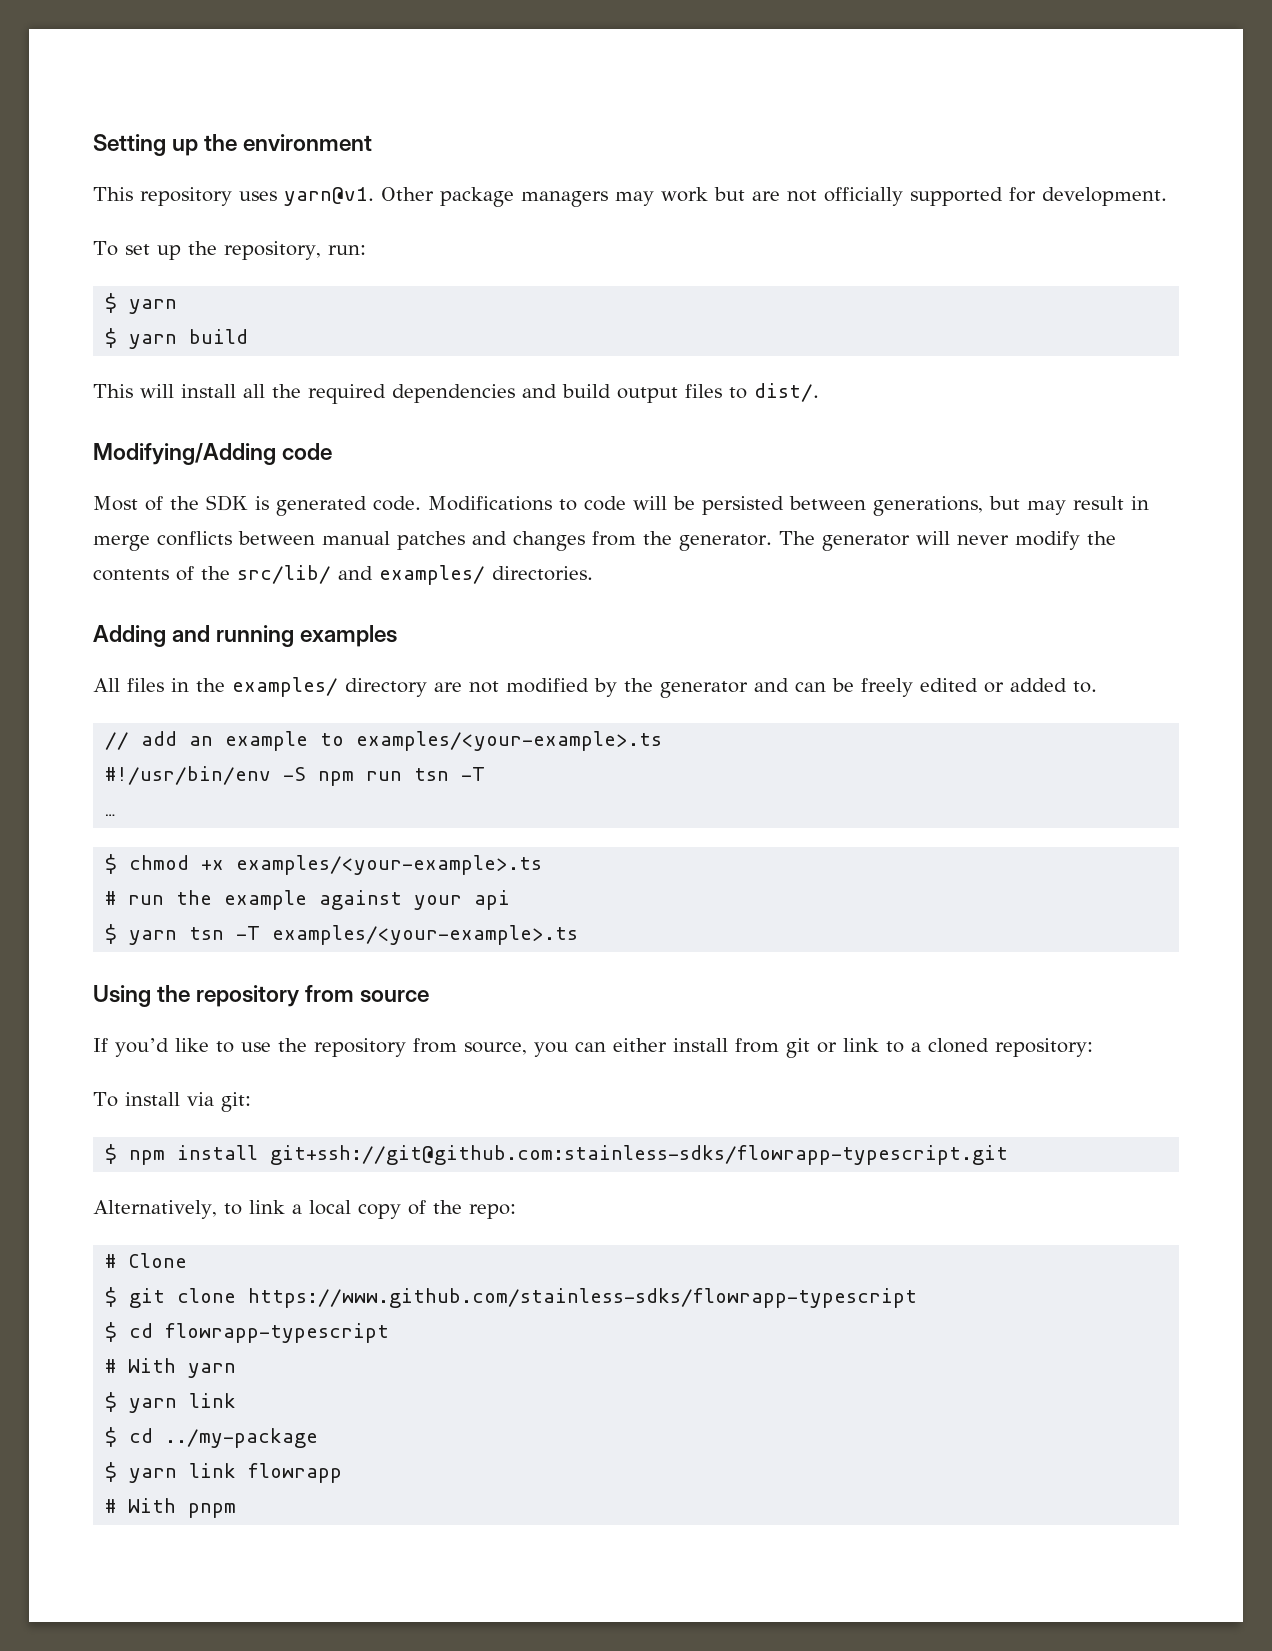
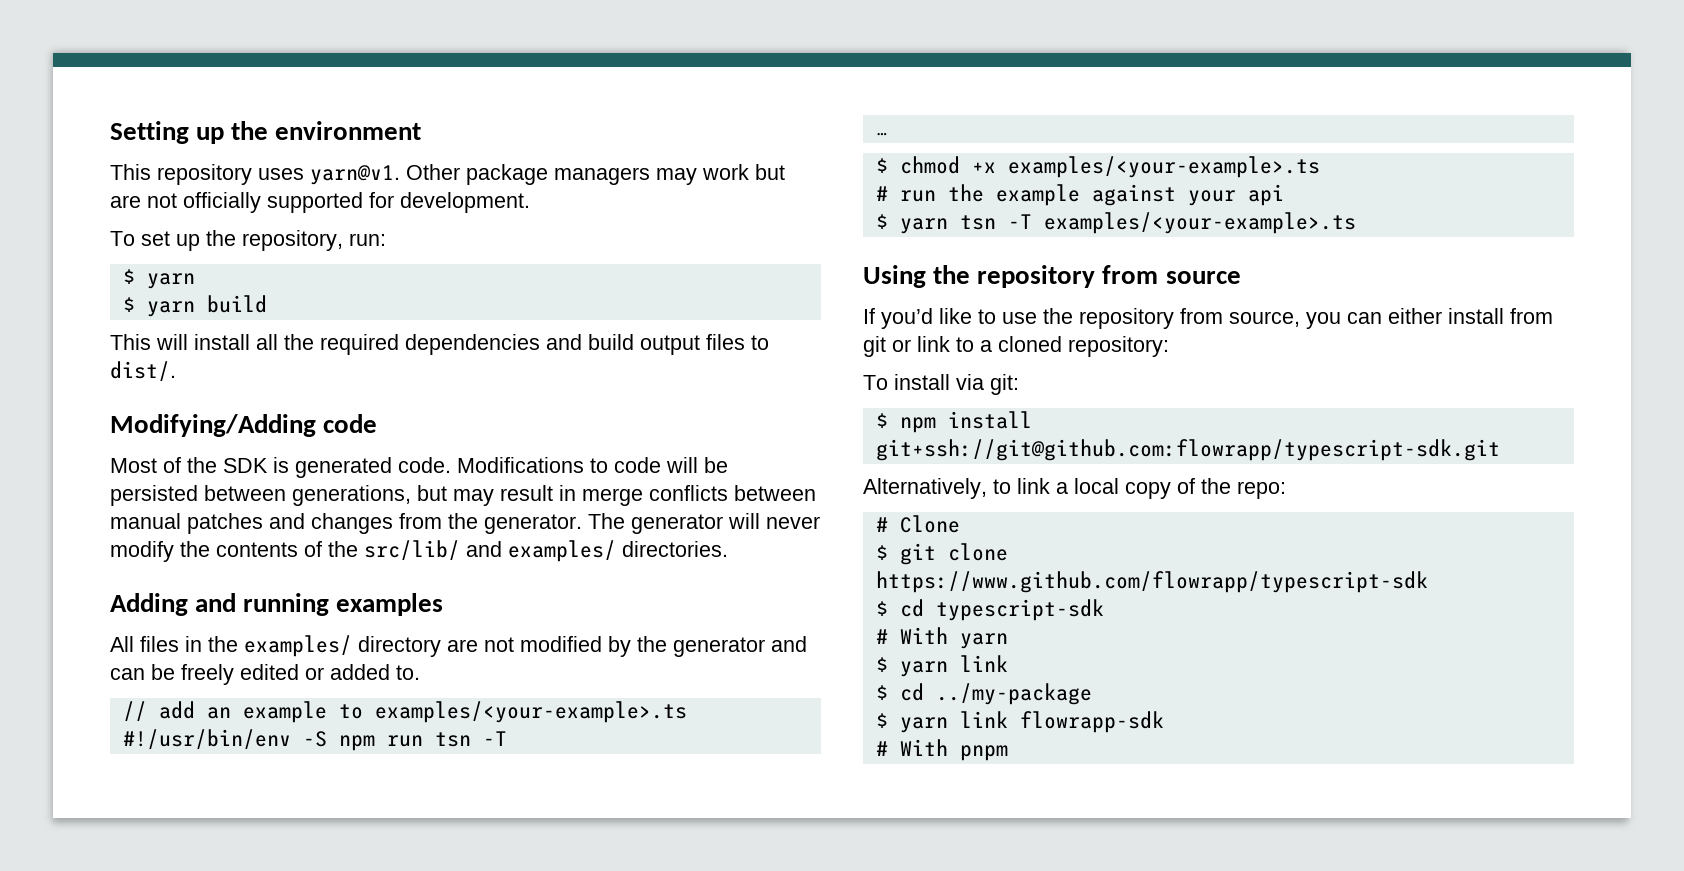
[270,1145,1009,1165] git+ssh://git@github.com:stainless-sdks/flowrapp-typescript.git -> [875,439,1500,461] git+ssh://git@github.com:flowrapp/typescript-sdk.git
[248,1288,918,1308] [105,1322,390,1343] https://www.github.com/stainless-sdks/flowrapp-typescript // $ cd flowrapp-typescript -> [875,571,1428,593] [875,599,1104,621] https://www.github.com/flowrapp/typescript-sdk // $ cd typescript-sdk
[248,1463,343,1483] flowrapp -> [1019,711,1164,733] flowrapp-sdk

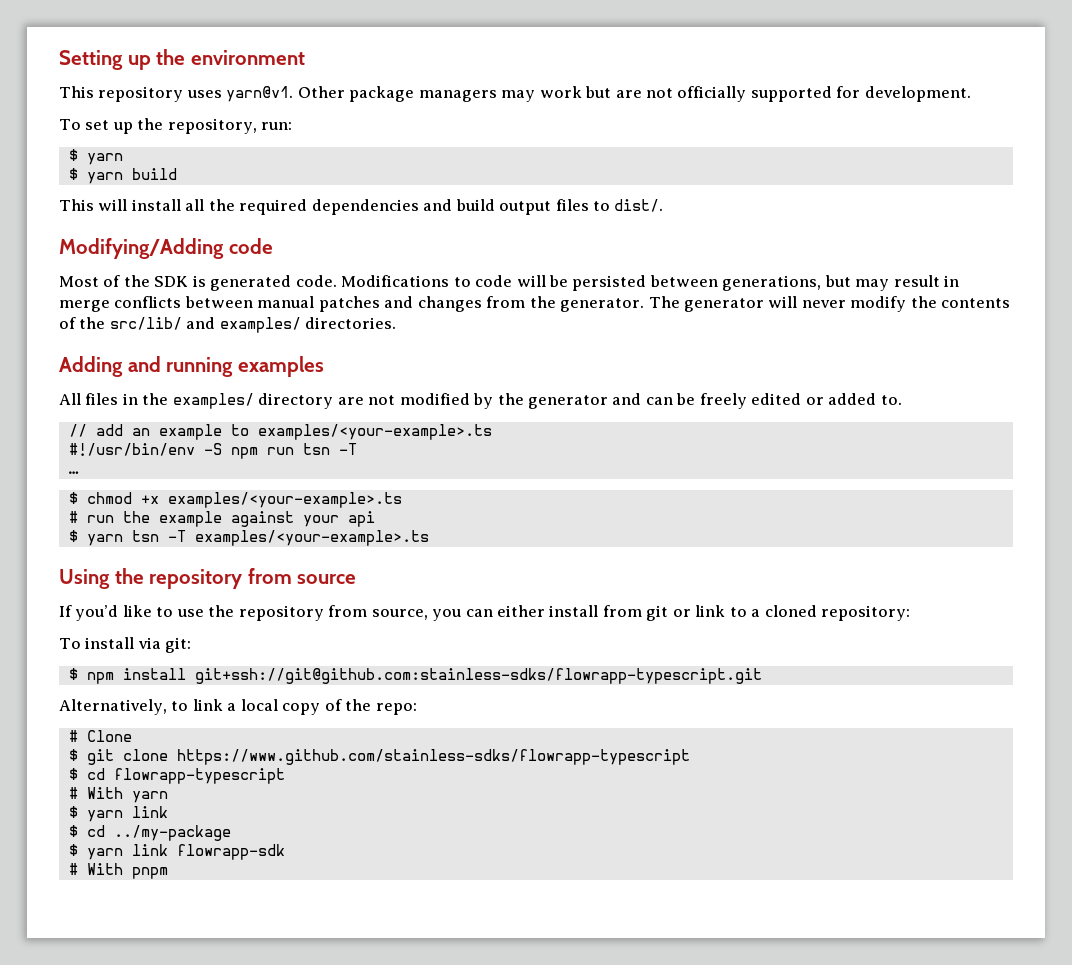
[875,439,1500,461] git+ssh://git@github.com:flowrapp/typescript-sdk.git -> [194,668,762,684] git+ssh://git@github.com:stainless-sdks/flowrapp-typescript.git
[875,571,1428,593] [875,599,1104,621] https://www.github.com/flowrapp/typescript-sdk // $ cd typescript-sdk -> [176,749,690,765] [68,768,285,784] https://www.github.com/stainless-sdks/flowrapp-typescript // $ cd flowrapp-typescript

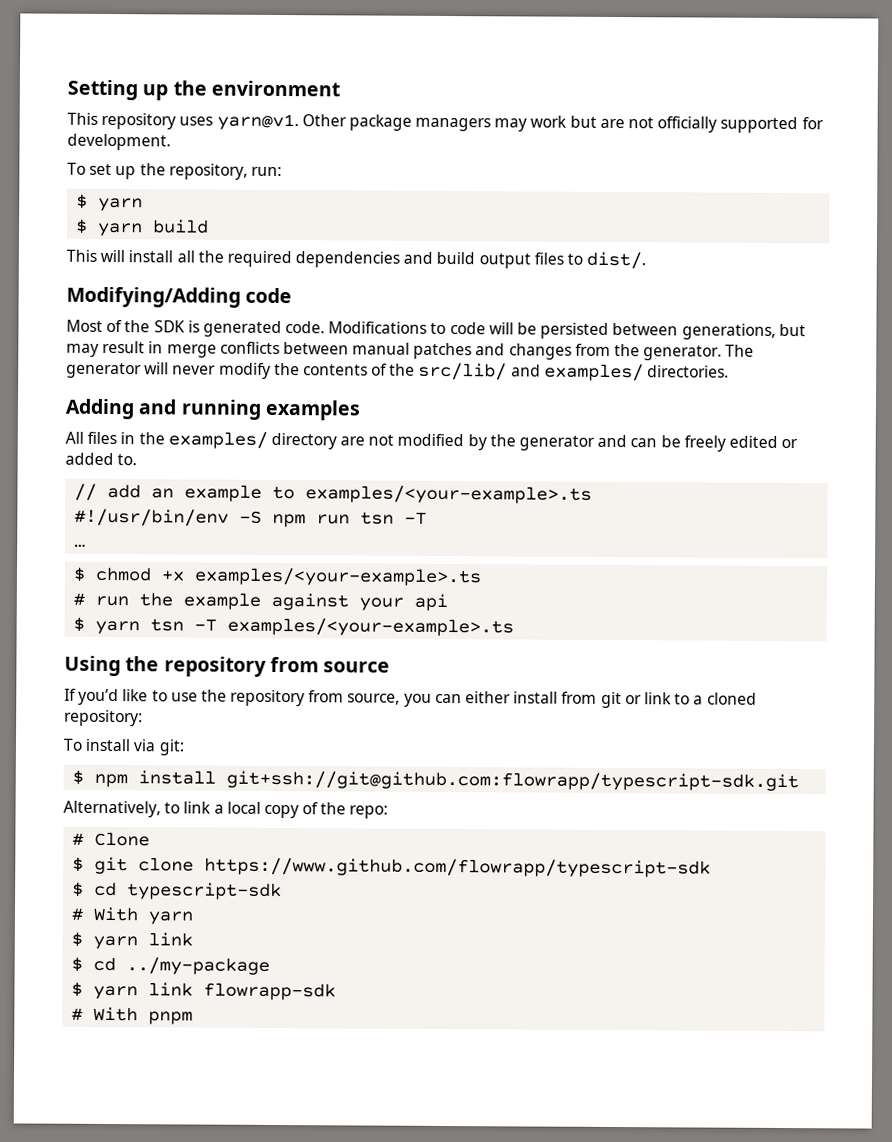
[194,668,762,684] git+ssh://git@github.com:stainless-sdks/flowrapp-typescript.git -> [226,770,800,792] git+ssh://git@github.com:flowrapp/typescript-sdk.git
[176,749,690,765] [68,768,285,784] https://www.github.com/stainless-sdks/flowrapp-typescript // $ cd flowrapp-typescript -> [204,857,712,878] [72,881,283,901] https://www.github.com/flowrapp/typescript-sdk // $ cd typescript-sdk

